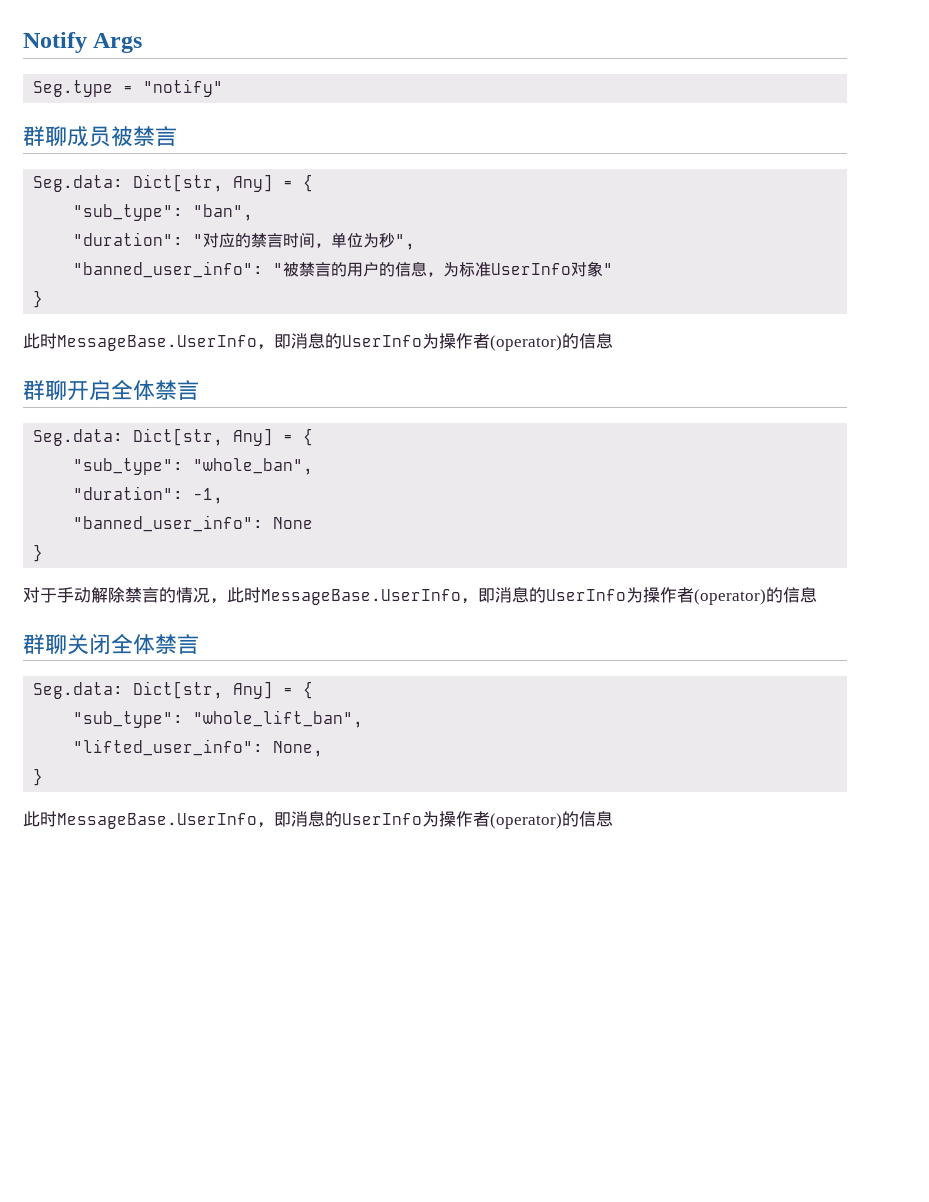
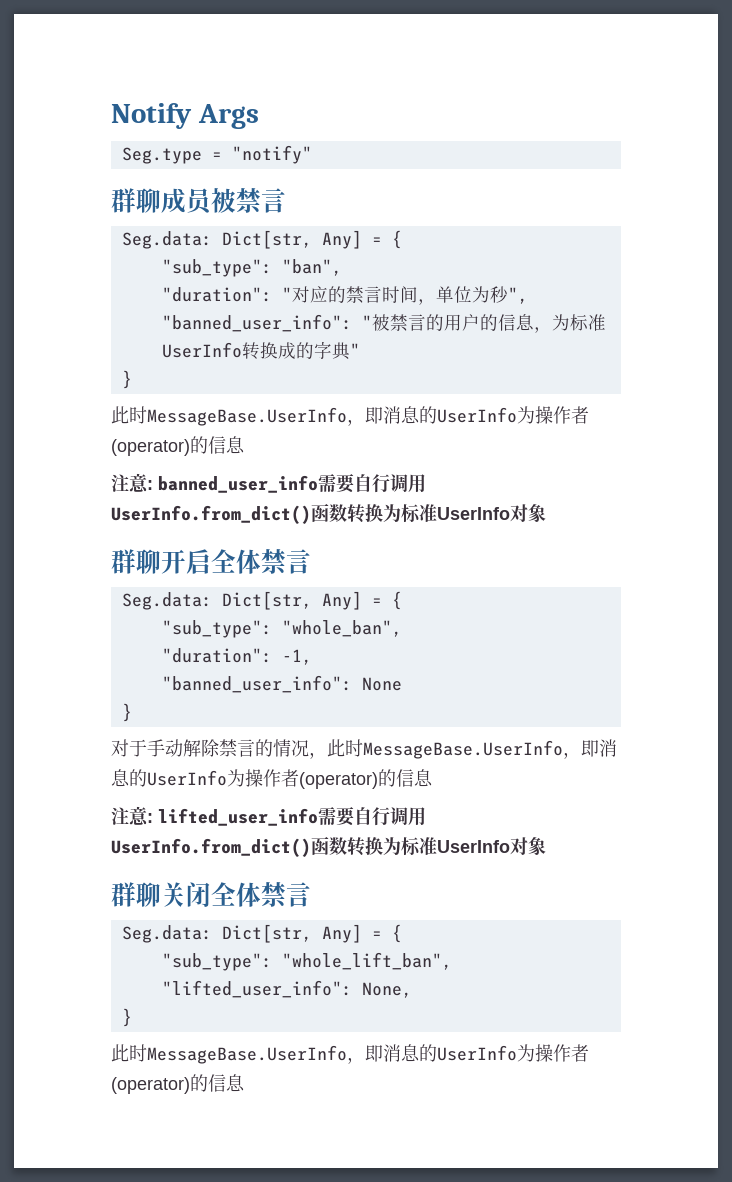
[571,261,604,277] 对象 -> [241,341,351,360] 转换成的字典
(613, 341) none -> [111,473,426,493] [111,503,546,524] // 注意: banned_user_info需要自行调用UserInfo.from_dict()函数转换为标准UserInfo对象
(817, 595) none -> [111,806,426,826] [111,836,546,857] // 注意: lifted_user_info需要自行调用UserInfo.from_dict()函数转换为标准UserInfo对象

